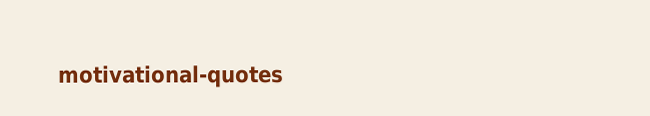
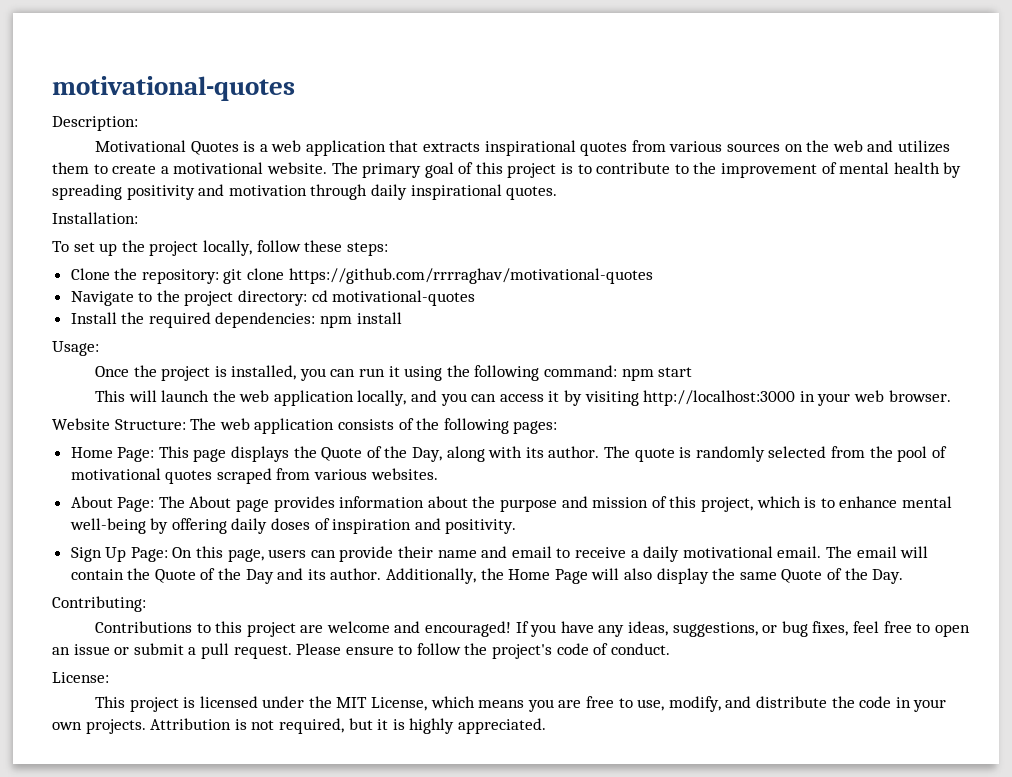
[58,65,284,88] motivational-quotes -> [52,76,295,101] [52,116,138,131] [94,140,950,156] [52,162,962,178] [52,184,558,200] [52,212,138,224] [52,240,388,256] [70,268,653,284] [70,290,476,306] [70,312,402,328] [52,341,99,356] [94,365,693,381] [94,390,951,406] [52,418,558,434] [70,446,947,462] [70,468,438,484] [70,496,952,512] [69,518,517,534] [70,546,929,562] [70,568,904,584] [52,596,146,612] [94,621,970,637] [52,643,670,659] [52,672,109,683] [94,696,947,712] [52,718,546,734] motivational-quotes // Description: // Motivational Quotes is a web application that extracts inspirational quotes from various sources on the web and utilizes them to create a motivational website. The primary goal of this project is to contribute to the improvement of mental health by spreading positivity and motivation through daily inspirational quotes. // Installation: // To set up the project locally, follow these steps: // Clone the repository: git clone https://github.com/rrrraghav/motivational-quotes // Navigate to the project directory: cd motivational-quotes // Install the required dependencies: npm install // Usage: // Once the project is installed, you can run it using the following command: npm start // This will launch the web application locally, and you can access it by visiting http://localhost:3000 in your web browser. // Website Structure: The web application consists of the following pages: // Home Page: This page displays the Quote of the Day, along with its author. The quote is randomly selected from the pool of motivational quotes scraped from various websites. // About Page: The About page provides information about the purpose and mission of this project, which is to enhance mental well-being by offering daily doses of inspiration and positivity. // Sign Up Page: On this page, users can provide their name and email to receive a daily motivational email. The email will contain the Quote of the Day and its author. Additionally, the Home Page will also display the same Quote of the Day. // Contributing: // Contributions to this project are welcome and encouraged! If you have any ideas, suggestions, or bug fixes, feel free to open an issue or submit a pull request. Please ensure to follow the project's code of conduct. // License: // This project is licensed under the MIT License, which means you are free to use, modify, and distribute the code in your own projects. Attribution is not required, but it is highly appreciated.

